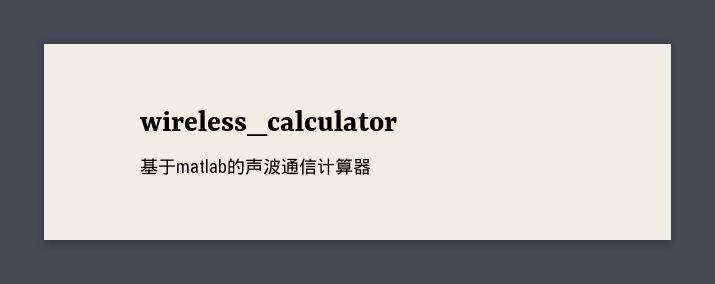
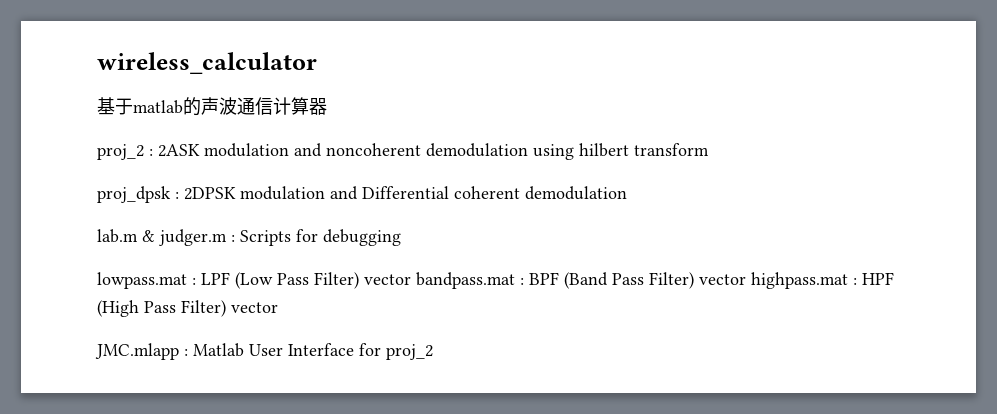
(371, 166) none -> [97,143,709,160] [97,186,627,203] [97,229,401,246] [97,272,894,289] [97,300,278,317] [95,343,433,360] // proj_2 : 2ASK modulation and noncoherent demodulation using hilbert transform // proj_dpsk : 2DPSK modulation and Differential coherent demodulation // lab.m & judger.m : Scripts for debugging // lowpass.mat : LPF (Low Pass Filter) vector bandpass.mat : BPF (Band Pass Filter) vector highpass.mat : HPF (High Pass Filter) vector // JMC.mlapp : Matlab User Interface for proj_2

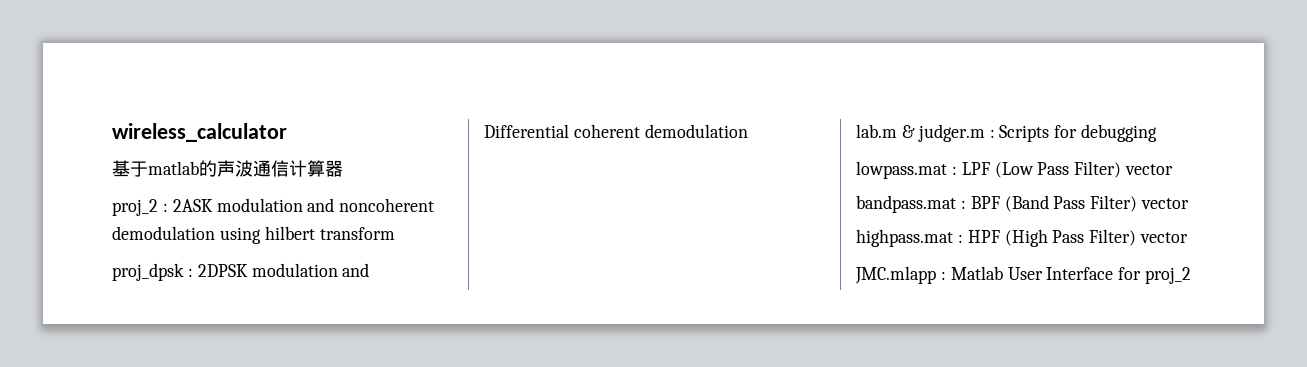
(411, 279) none -> (1174, 169) //
(746, 279) none -> (1190, 203) //

